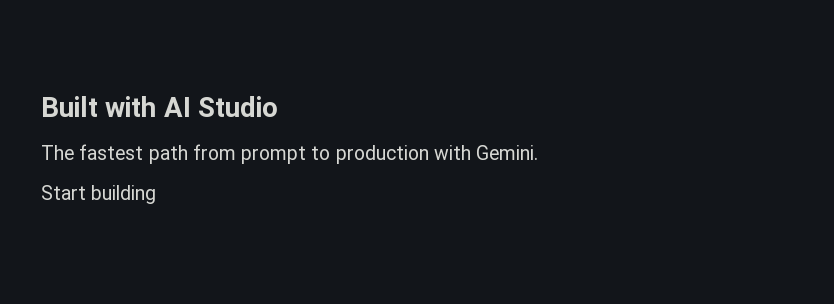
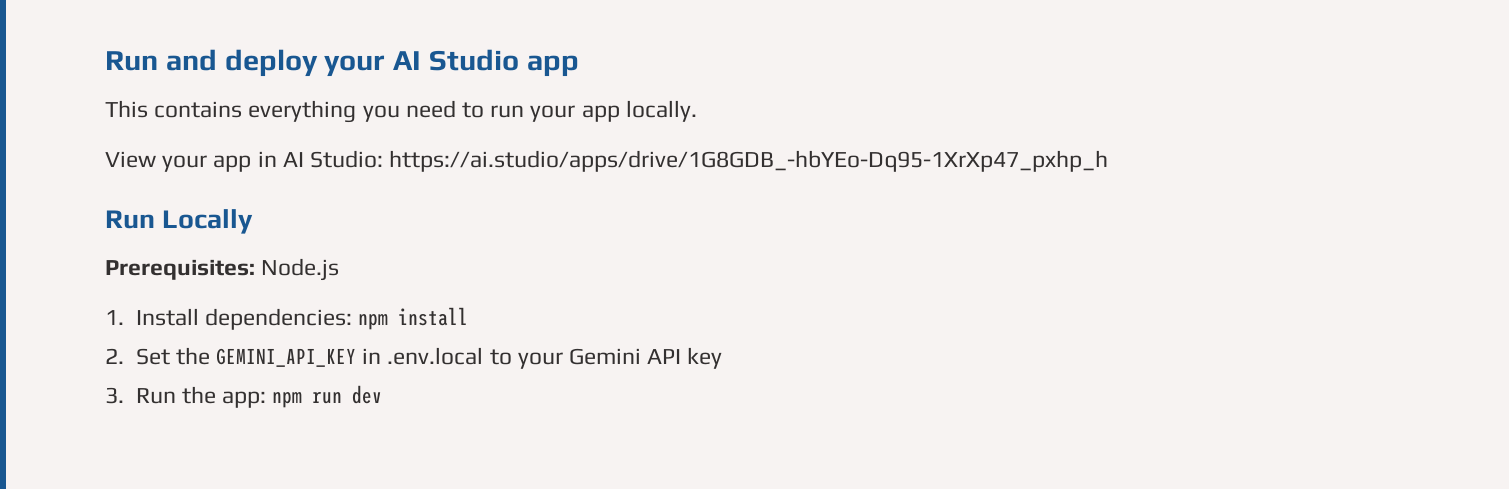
[41,96,279,117] [41,144,539,164] [41,185,157,204] Built with AI Studio // The fastest path from prompt to production with Gemini. // Start building -> [105,49,579,77] [105,100,697,123] [105,150,1109,172] [105,209,254,234] [105,258,340,281] [105,307,468,330] [105,347,723,369] [105,385,383,408] Run and deploy your AI Studio app // This contains everything you need to run your app locally. // View your app in AI Studio: https://ai.studio/apps/drive/1G8GDB_-hbYEo-Dq95-1XrXp47_pxhp_h // Run Locally // Prerequisites: Node.js // 1. Install dependencies: npm install // 2. Set the GEMINI_API_KEY in .env.local to your Gemini API key // 3. Run the app: npm run dev

